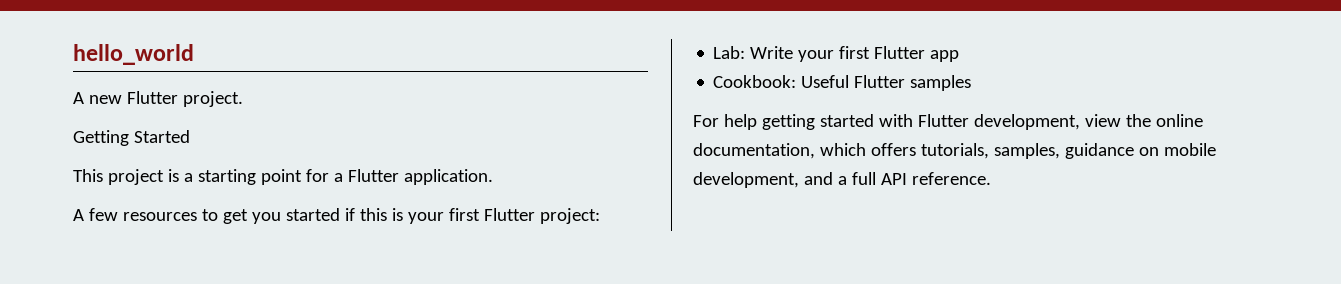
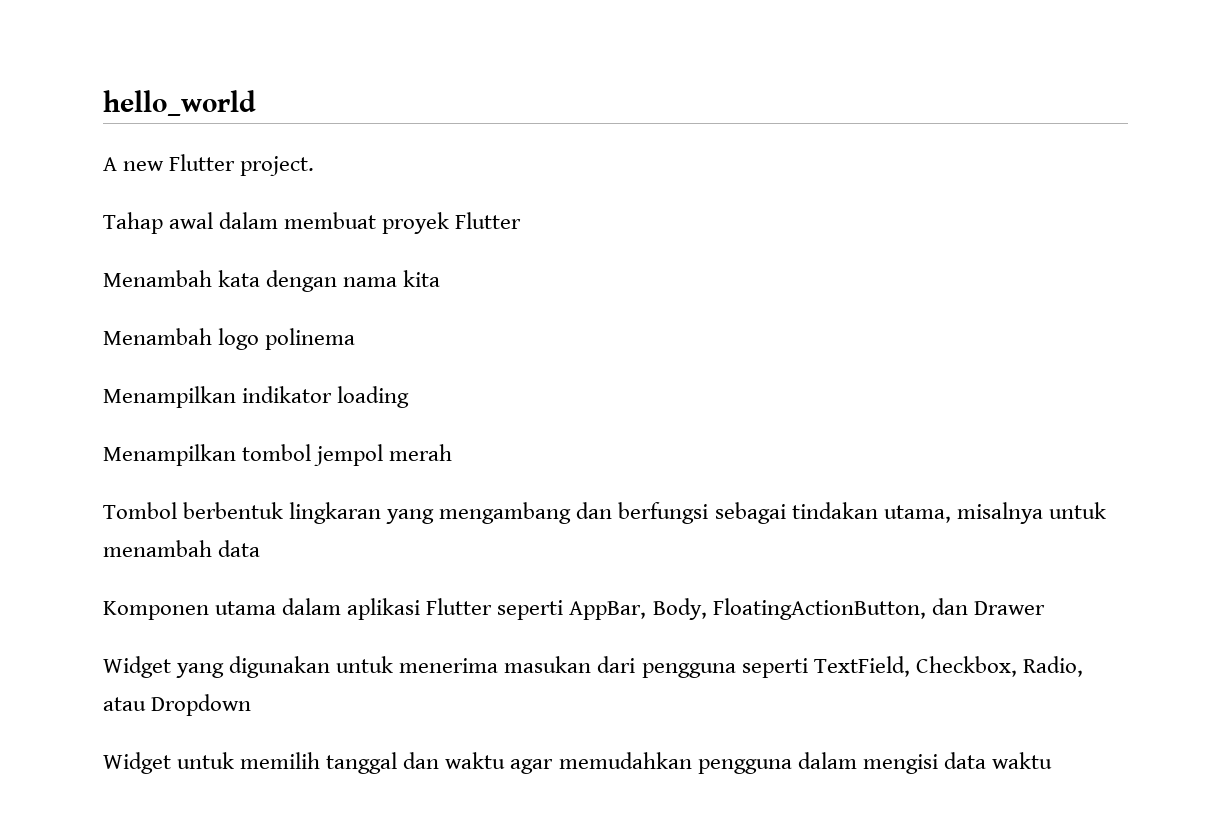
[73,130,190,146] [73,169,493,185] [73,208,600,224] [713,46,960,62] [713,75,972,91] [693,114,1203,130] [693,143,1216,159] [693,172,991,188] Getting Started // This project is a starting point for a Flutter application. // A few resources to get you started if this is your first Flutter project: // Lab: Write your first Flutter app // Cookbook: Useful Flutter samples // For help getting started with Flutter development, view the online documentation, which offers tutorials, samples, guidance on mobile development, and a full API reference. -> [103,212,522,234] [103,270,441,292] [103,328,356,350] [103,386,410,408] [103,444,453,466] [103,502,1106,524] [103,540,261,557] [103,598,1045,620] [103,656,1083,678] [103,694,252,716] [103,752,1052,774] Tahap awal dalam membuat proyek Flutter // Menambah kata dengan nama kita // Menambah logo polinema // Menampilkan indikator loading // Menampilkan tombol jempol merah // Tombol berbentuk lingkaran yang mengambang dan berfungsi sebagai tindakan utama, misalnya untuk menambah data // Komponen utama dalam aplikasi Flutter seperti AppBar, Body, FloatingActionButton, dan Drawer // Widget yang digunakan untuk menerima masukan dari pengguna seperti TextField, Checkbox, Radio, atau Dropdown // Widget untuk memilih tanggal dan waktu agar memudahkan pengguna dalam mengisi data waktu

